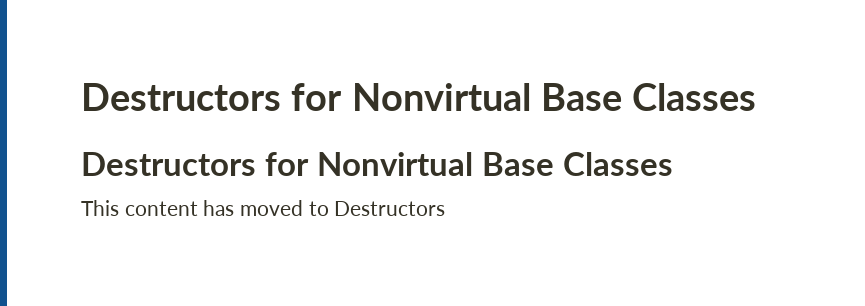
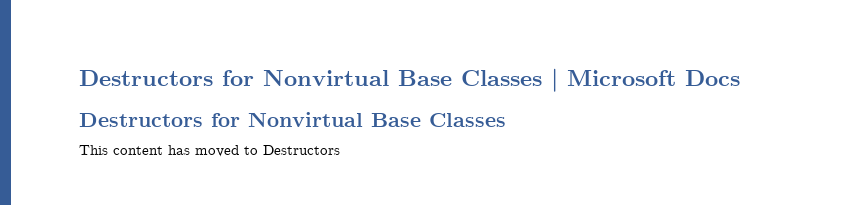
[81,83,757,111] Destructors for Nonvirtual Base Classes -> [79,68,740,92] Destructors for Nonvirtual Base Classes | Microsoft Docs

